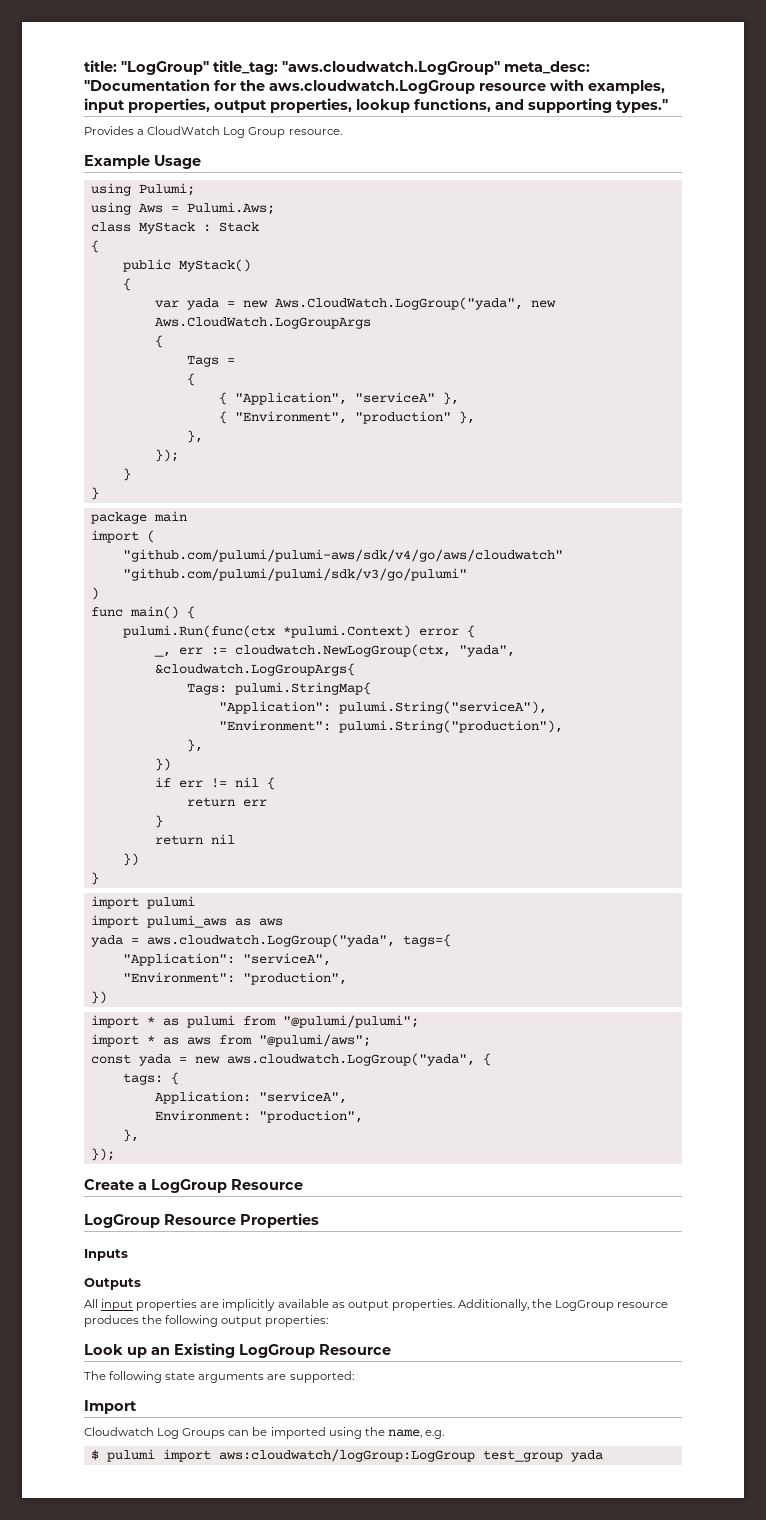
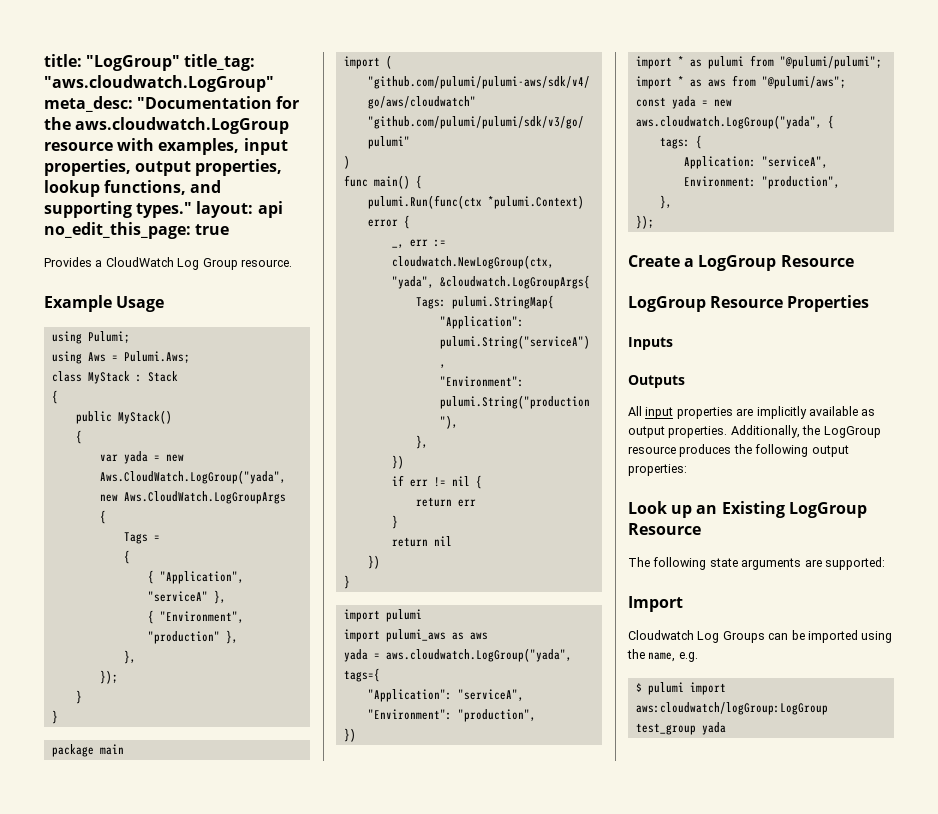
(668, 106) none -> [196,201,283,218] [44,222,230,239] layout: api no_edit_this_page: true

